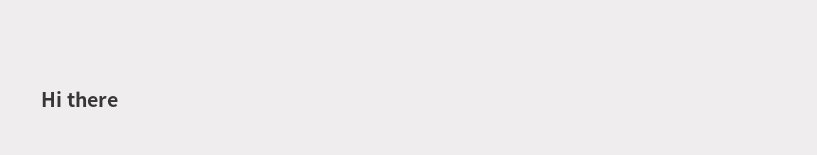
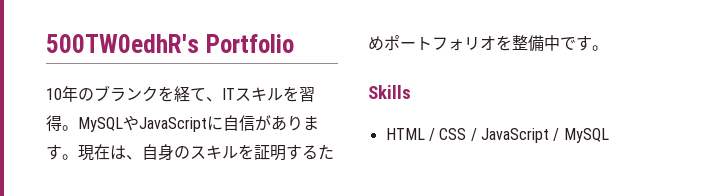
[41,91,119,107] Hi there -> [46,34,294,53] [46,85,315,102] [46,115,319,132] [46,144,334,161] [368,35,608,51] [368,85,411,99] [385,128,609,143] 500TW0edhR's Portfolio // 10年のブランクを経て、ITスキルを習得。MySQLやJavaScriptに自信があります。現在は、自身のスキルを証明するためポートフォリオを整備中です。 // Skills // HTML / CSS / JavaScript / MySQL

